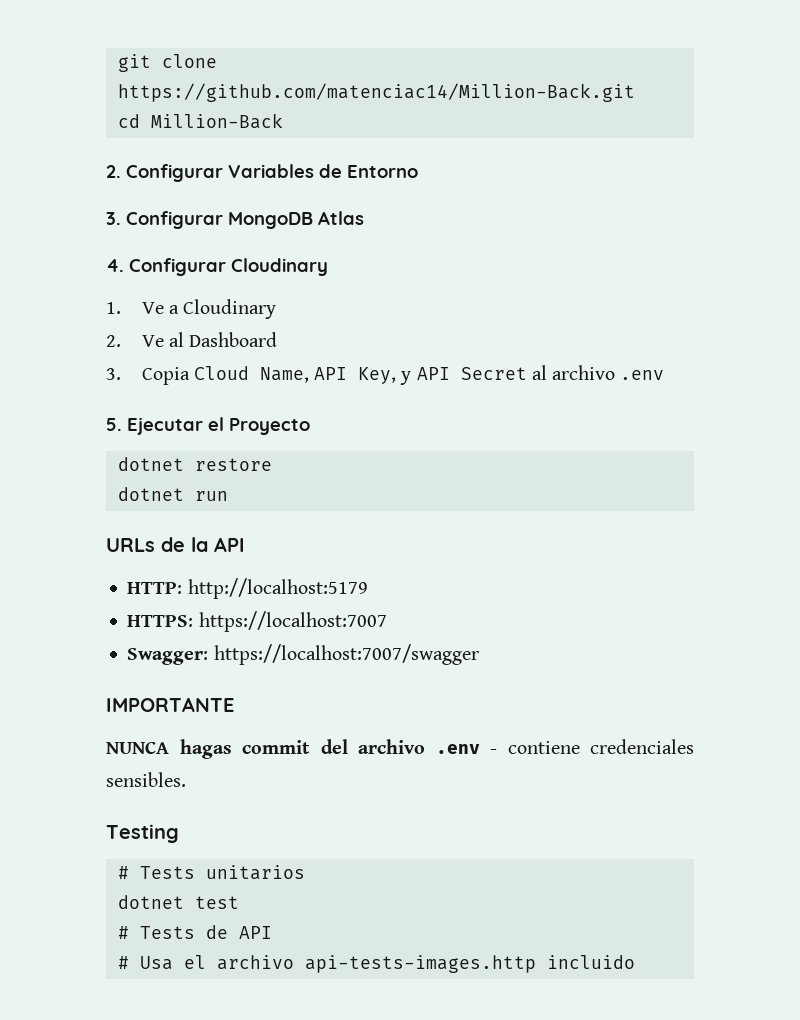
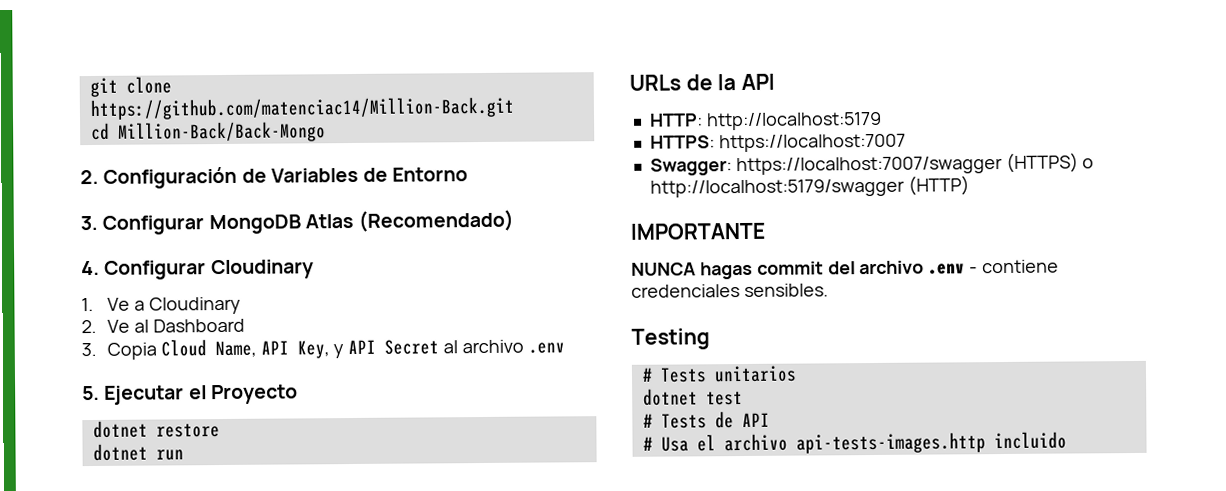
[150,113,283,129] [106,164,223,182] Million-Back // 2. Configurar -> [117,121,326,143] [80,166,267,189] Million-Back/Back-Mongo // 2. Configuración de
(364, 218) none -> [358,209,515,232] (Recomendado)
(479, 654) none -> [1005,152,1095,173] [649,175,970,198] (HTTPS) o http://localhost:5179/swagger (HTTP)

